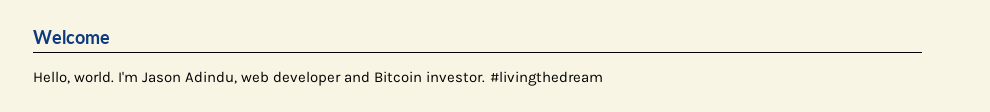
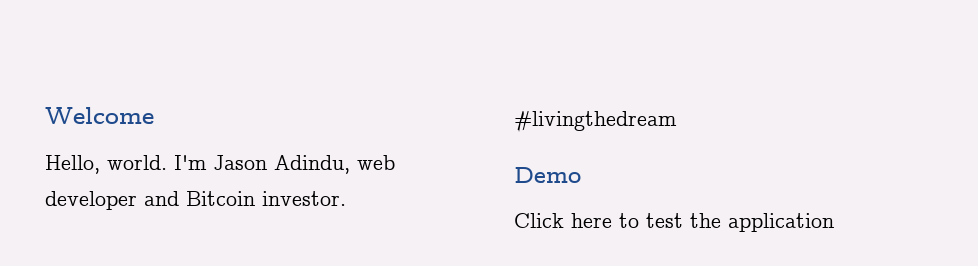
(603, 78) none -> [514,167,581,183] [514,213,834,232] // Demo // Click here to test the application

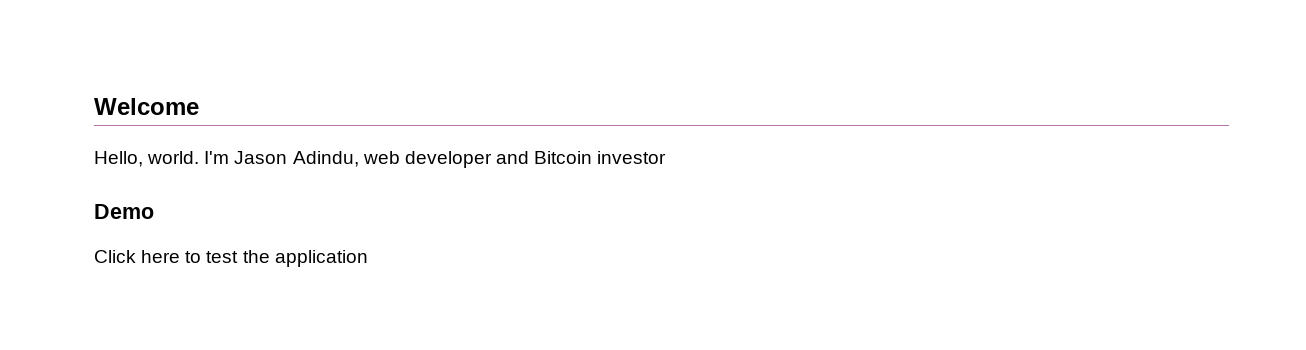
[262,191,346,206] [514,111,677,133] investor. #livingthedream -> [597,151,667,164] investor

